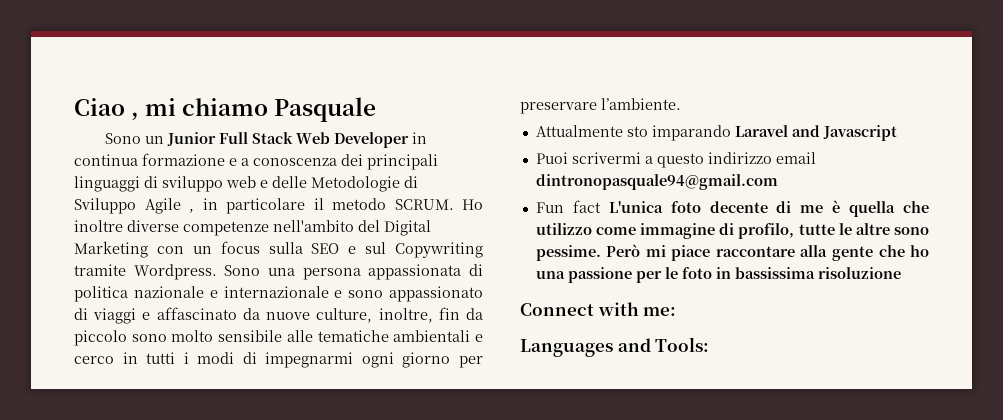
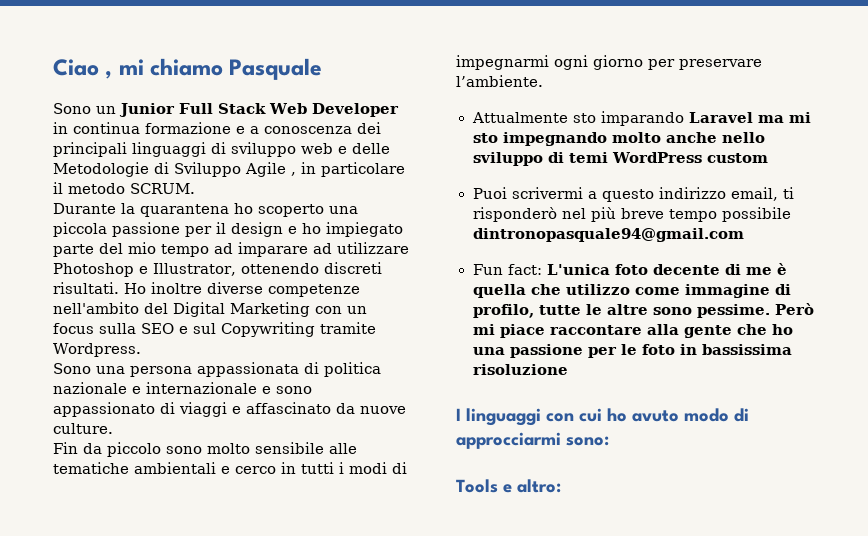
(454, 204) none -> [53,203,358,217] [53,222,403,237] [53,242,409,257] [53,262,382,277] [53,282,119,294] // Durante la quarantena ho scoperto una piccola passione per il design e ho impiegato parte del mio tempo ad imparare ad utilizzare Photoshop e Illustrator, ottenendo discreti risultati.
(217, 272) none -> (141, 350) //
[316,307,460,323] culture, inoltre, fin -> [53,423,113,434] [53,442,78,454] culture. // Fin
[791,125,897,141] and Javascript -> [757,112,811,123] [472,132,765,146] [472,152,769,166] ma mi sto impegnando molto anche nello sviluppo di temi WordPress custom
[775,152,816,164] email -> [730,187,794,201] [472,207,791,222] email, ti risponderò nel più breve tempo possibile
[572,200,601,213] fact -> [507,264,542,275] fact:
[520,302,677,316] [520,337,710,357] Connect with me: // Languages and Tools: -> [456,408,749,426] [456,432,609,449] [456,479,561,493] I linguaggi con cui ho avuto modo di approcciarmi sono: // Tools e altro:

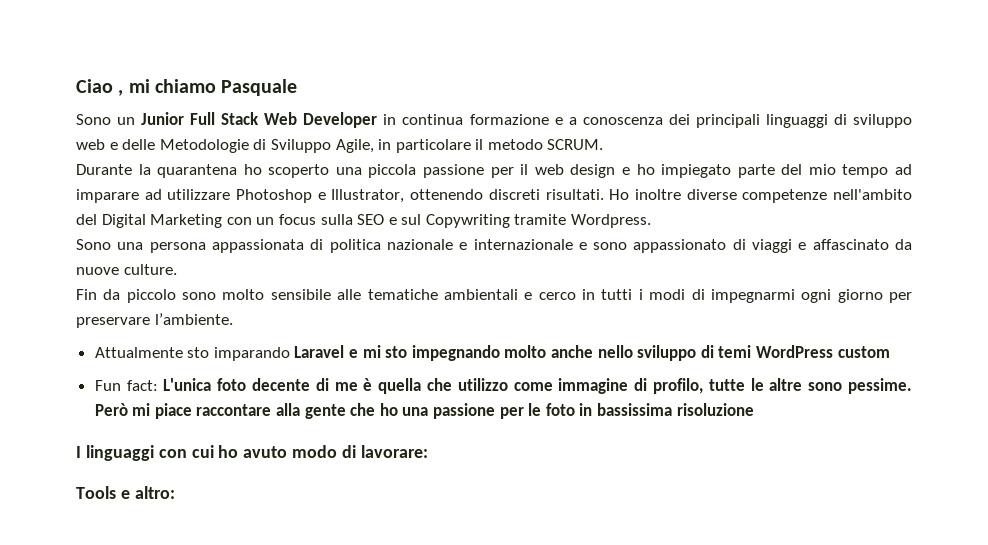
[245,162,296,177] Agile , -> [335,139,374,153] Agile,
(226, 228) none -> [534,164,564,175] web
[757,115,784,123] ma -> [349,349,359,358] e
[472,187,794,202] [472,207,791,222] [472,228,744,242] // Puoi scrivermi a questo indirizzo email, ti risponderò nel più breve tempo possibile dintronopasquale94@gmail.com -> (890, 352) none
[456,432,609,449] approcciarmi sono: -> [360,445,428,458] lavorare:

